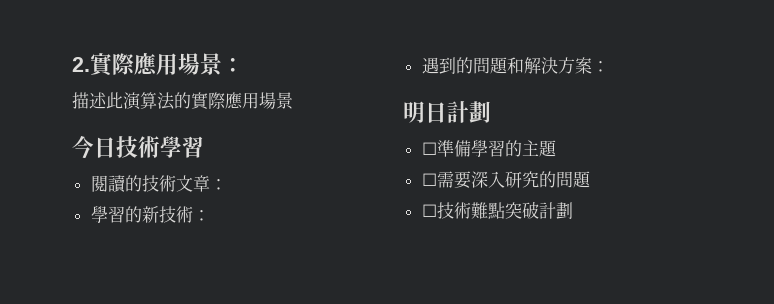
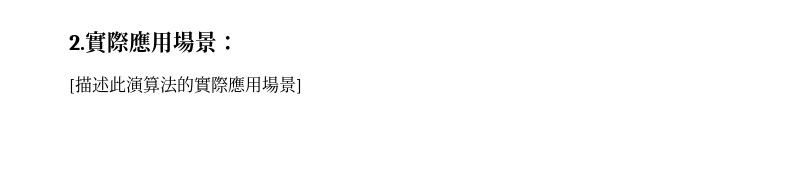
(244, 65) none -> [69,79,75,94] [
[72,136,204,159] [90,175,227,193] [90,206,210,223] [421,57,609,74] [403,101,491,123] [421,140,557,157] [421,171,591,189] [421,201,573,219] // 今日技術學習 // 閱讀的技術文章： // 學習的新技術： // 遇到的問題和解決方案： // 明日計劃 // ☐準備學習的主題 // ☐需要深入研究的問題 // ☐技術難點突破計劃 -> [296,79,302,94] ]

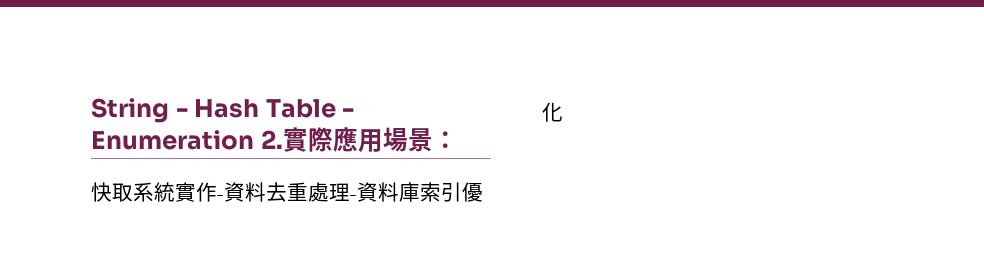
(69, 42) none -> [91,98,355,123] [91,130,254,150] String - Hash Table - Enumeration
[69,76,302,94] [描述此演算法的實際應用場景] -> [91,182,483,202] [542,102,563,122] 快取系統實作-資料去重處理-資料庫索引優化

